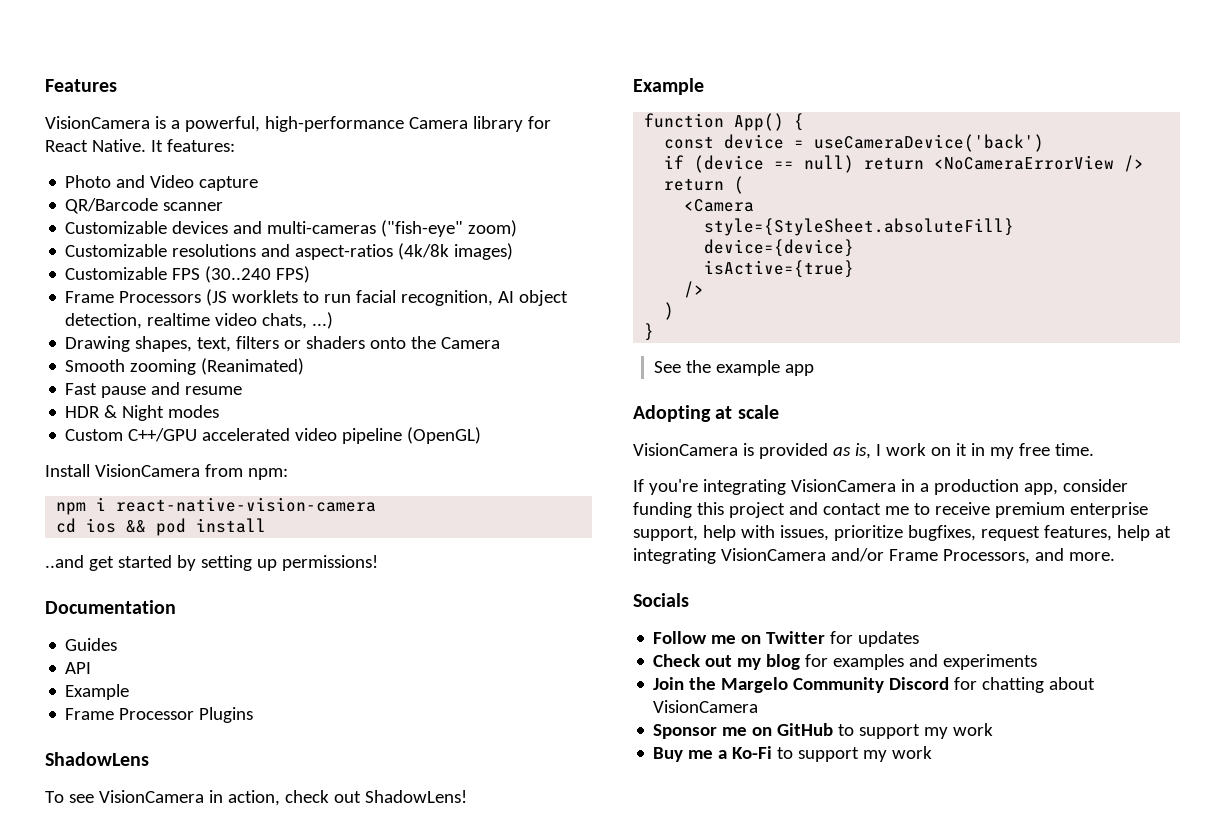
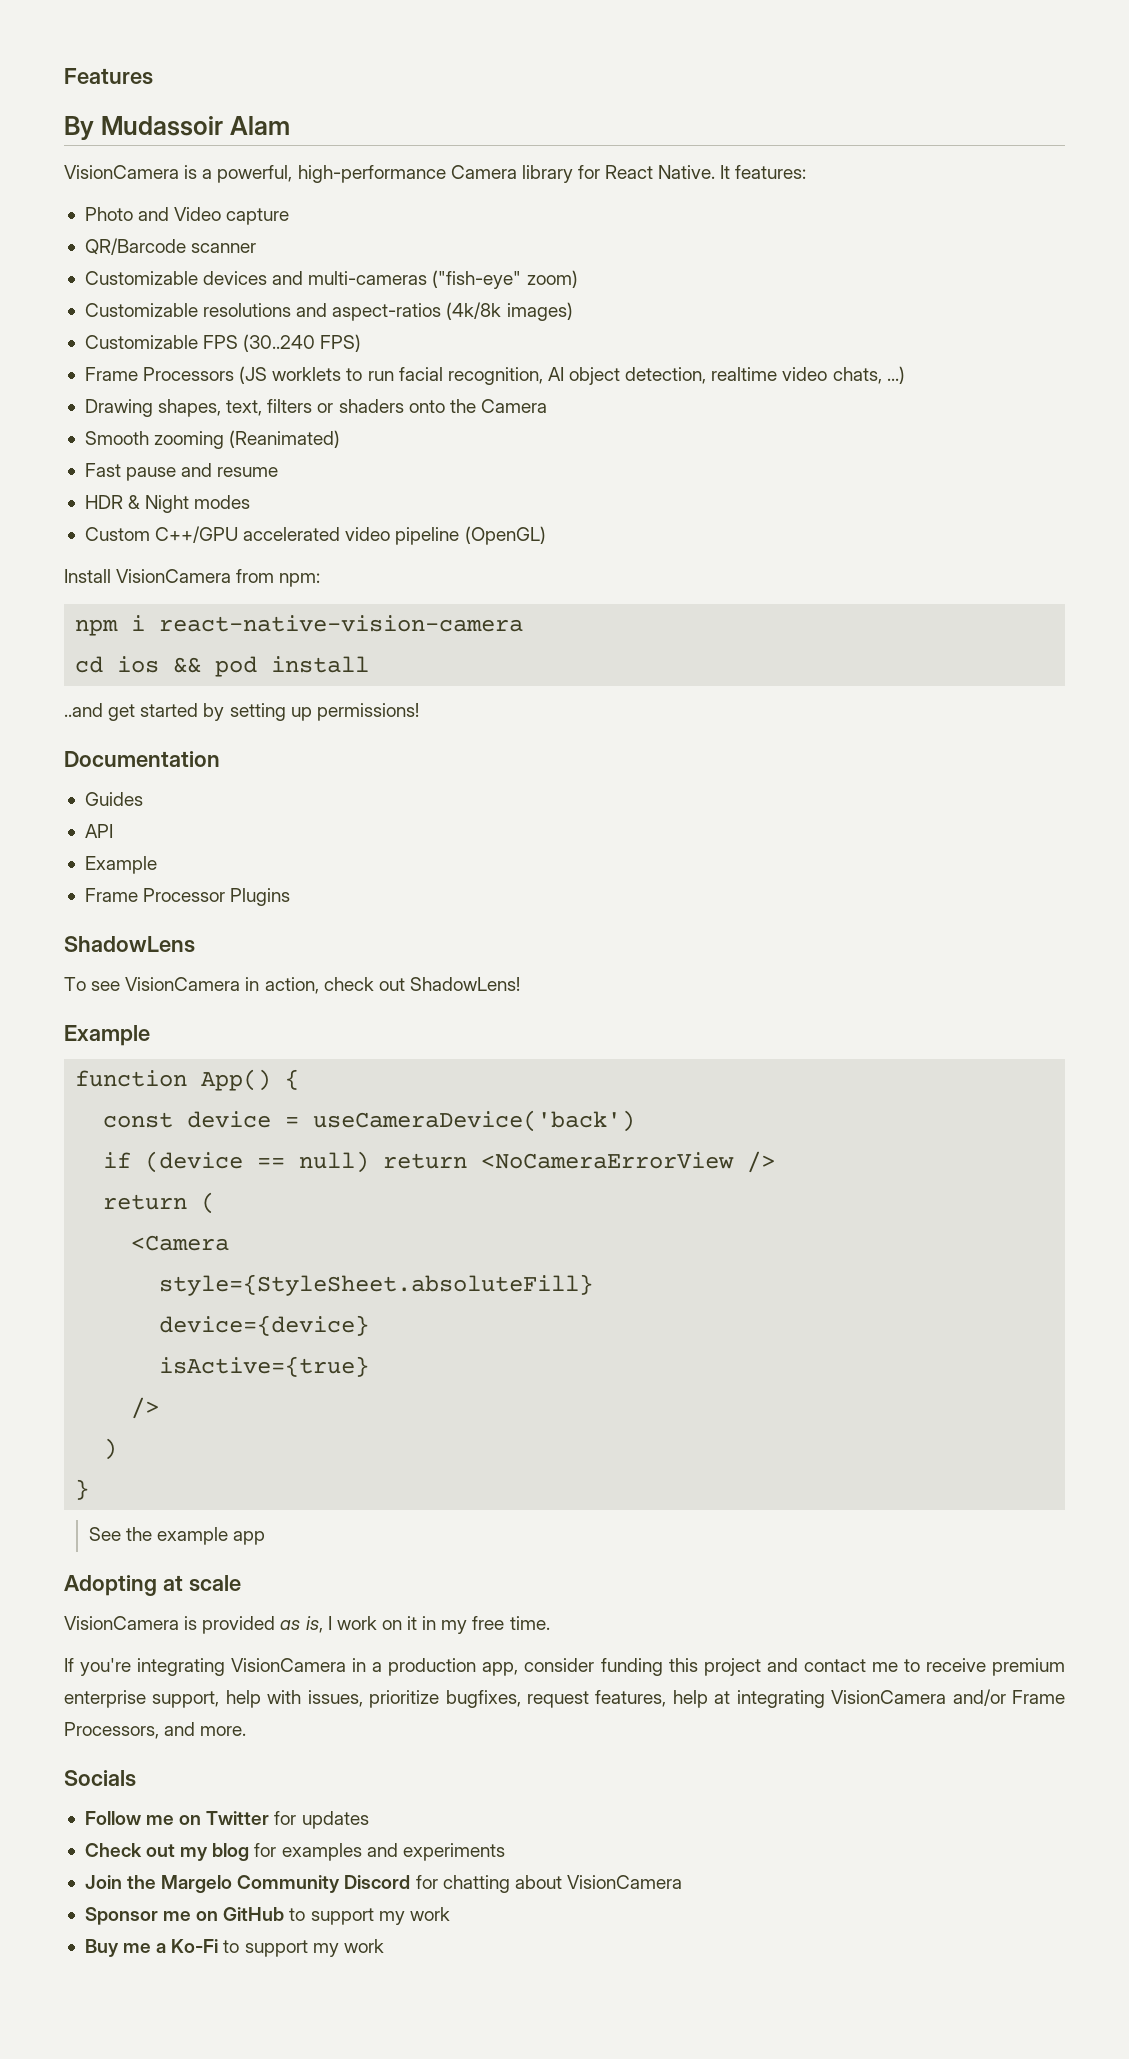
(117, 85) none -> [64,116,290,140] // By Mudassoir Alam

